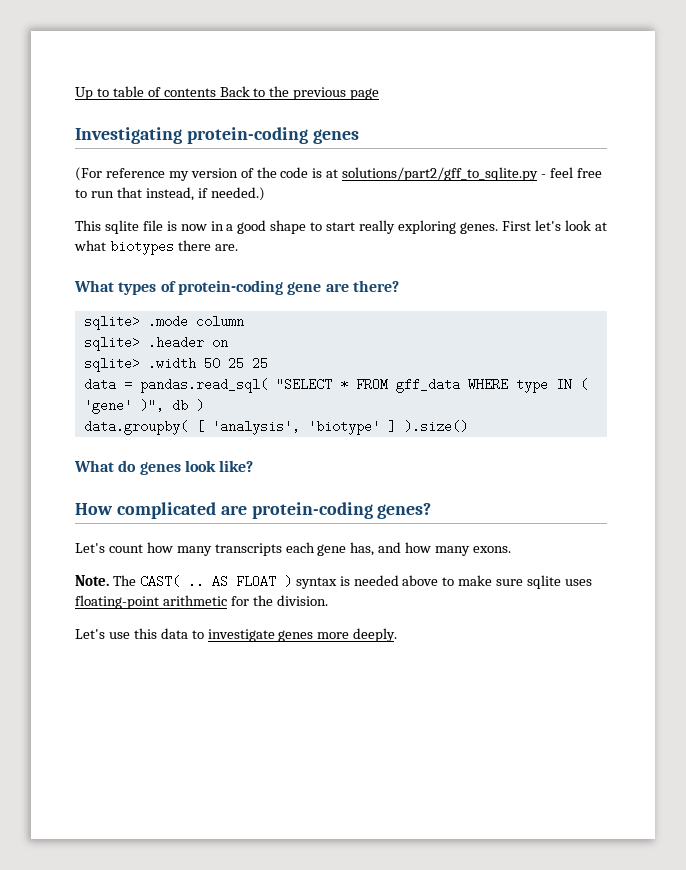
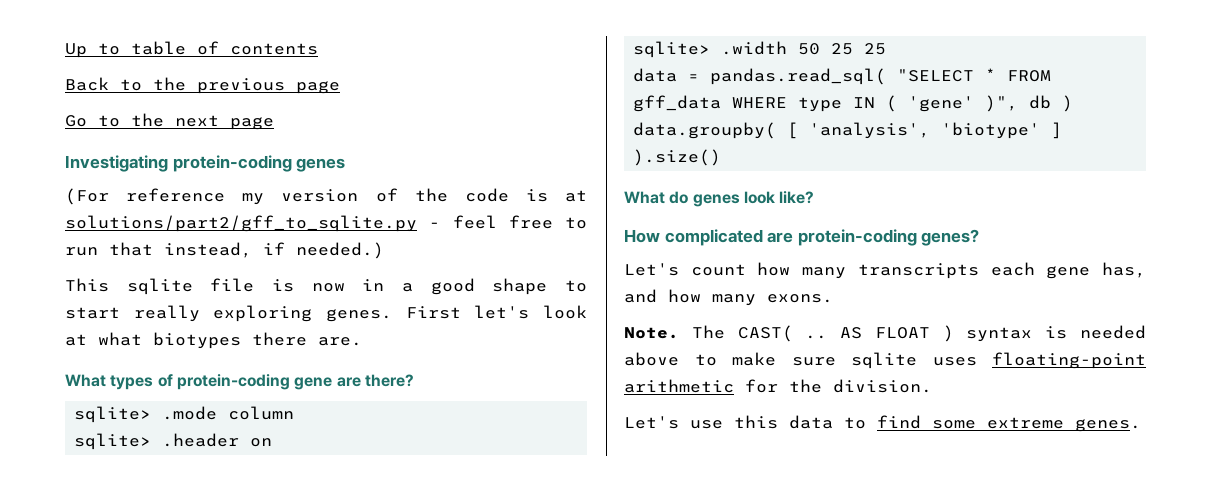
(216, 92) none -> (318, 49) //
(380, 94) none -> [65,113,274,130] // Go to the next page
[207,628,398,642] investigate genes more deeply. -> [877,415,1141,432] find some extreme genes.

